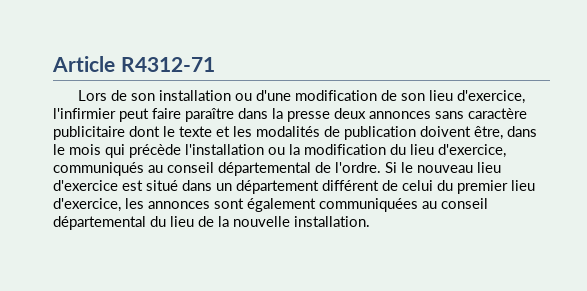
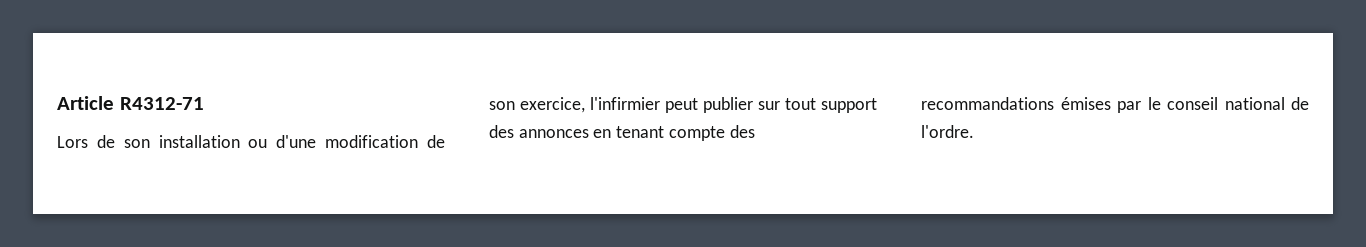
[429,90,526,104] [53,108,527,122] [53,126,537,140] [53,144,506,158] [53,162,501,176] [53,180,535,194] [53,198,488,212] [53,216,370,230] lieu d'exercice, l'infirmier peut faire paraître dans la presse deux annonces sans caractère publicitaire dont le texte et les modalités de publication doivent être, dans le mois qui précède l'installation ou la modification du lieu d'exercice, communiqués au conseil départemental de l'ordre. Si le nouveau lieu d'exercice est situé dans un département différent de celui du premier lieu d'exercice, les annonces sont également communiquées au conseil départemental du lieu de la nouvelle installation. -> [520,97,877,113] [489,125,755,141] [921,97,1309,113] [921,125,974,138] exercice, l'infirmier peut publier sur tout support des annonces en tenant compte des recommandations émises par le conseil national de l'ordre.

